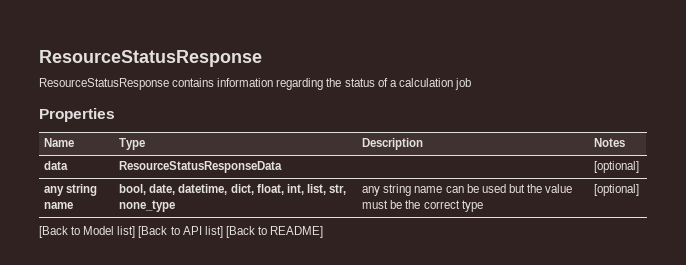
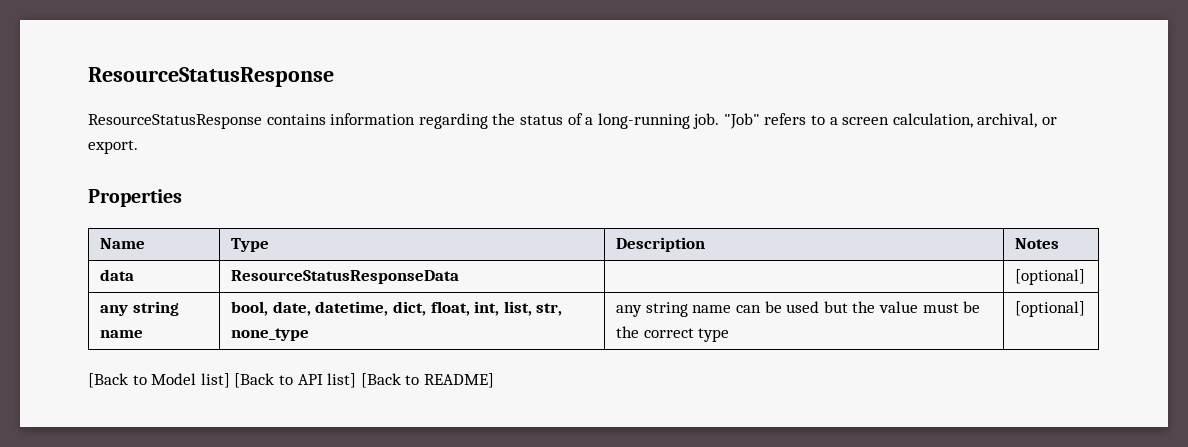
[398,78,471,90] calculation job -> [597,113,1058,129] [88,140,138,154] long-running job. "Job" refers to a screen calculation, archival, or export.

